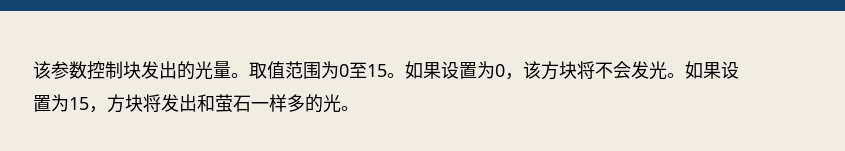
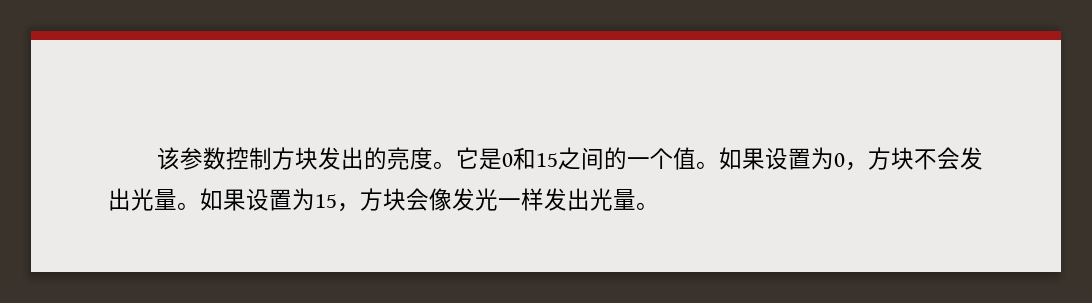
(123, 70) none -> [272,147,296,170] 方
[195,61,387,80] 光量。取值范围为0至15 -> [387,147,697,170] 亮度。它是0和15之间的一个值
[523,61,667,80] 该方块将不会发光 -> [868,147,984,170] [108,188,177,211] 方块不会发出光量
[143,94,341,113] 将发出和萤石一样多的光 -> [406,188,636,211] 会像发光一样发出光量

